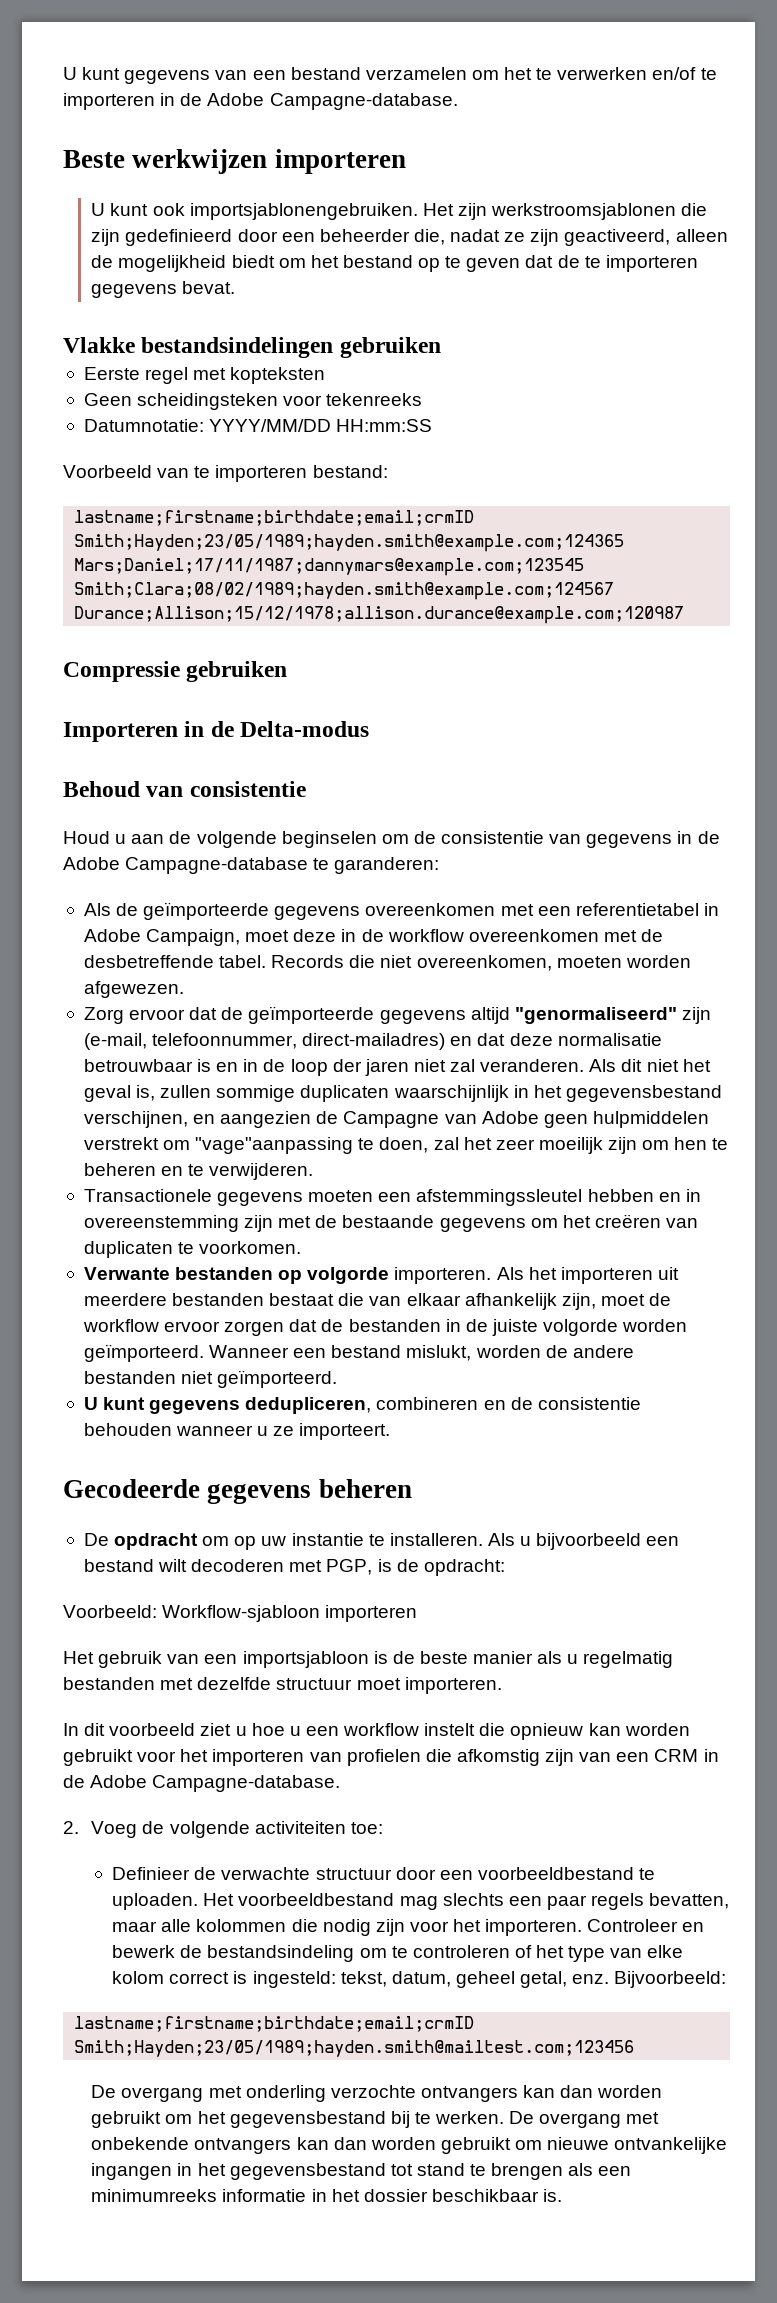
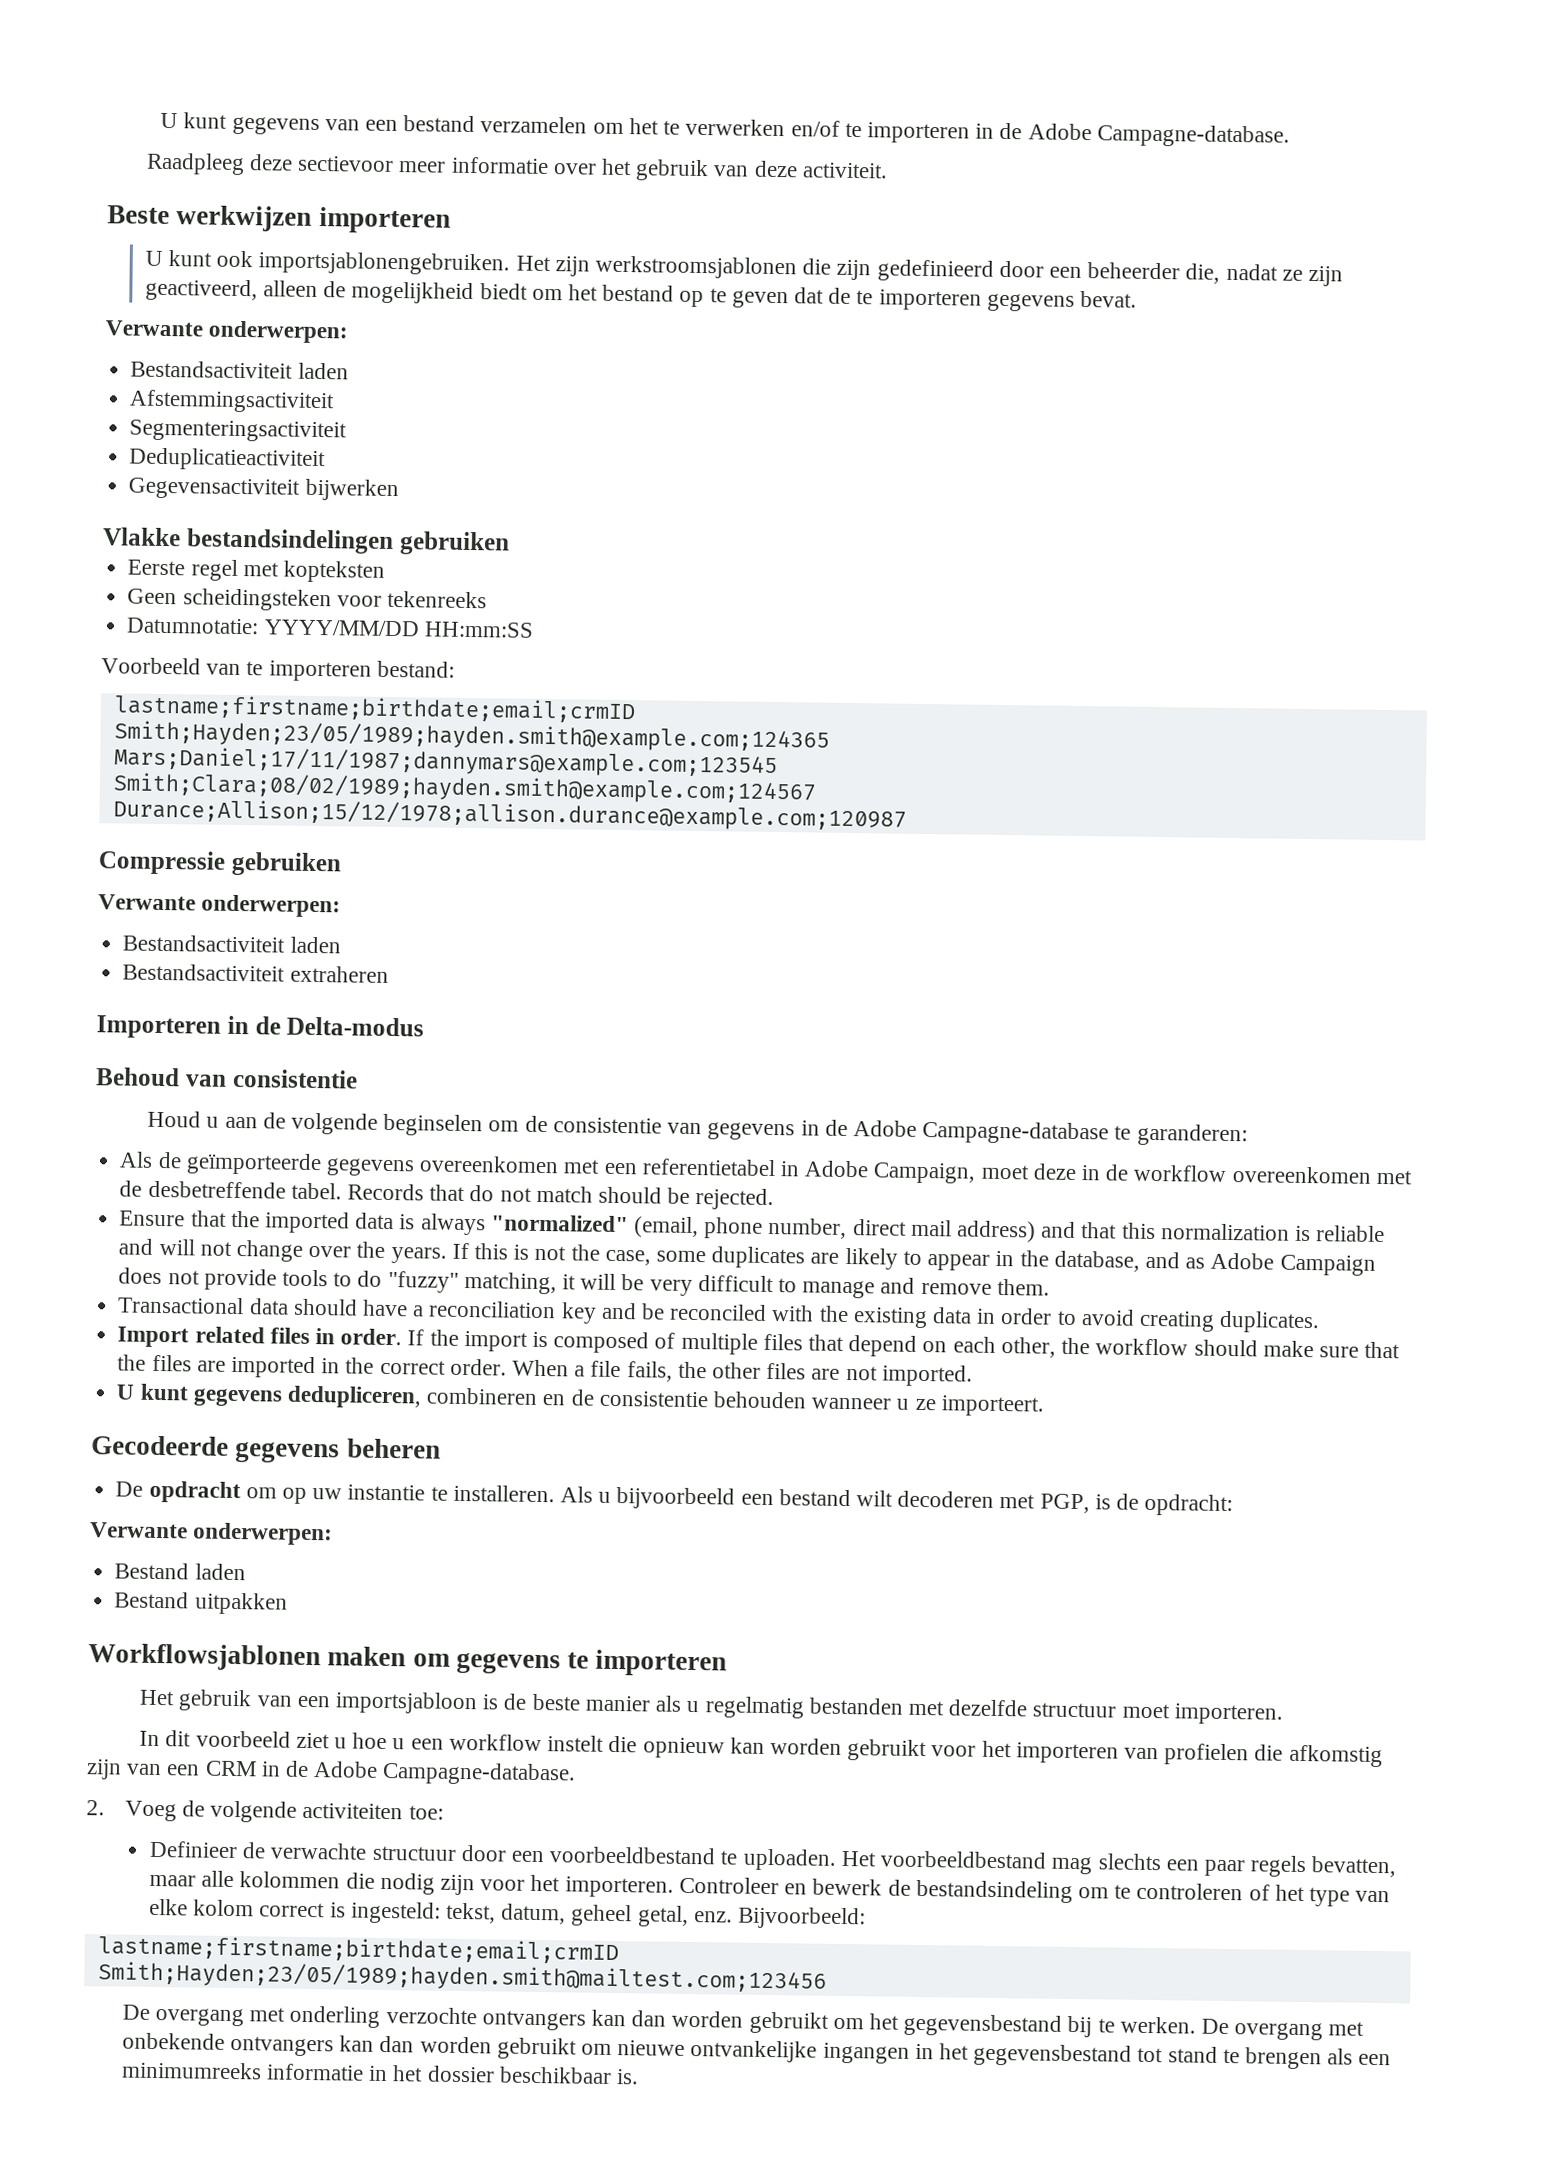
(458, 101) none -> [145,152,888,182] // Raadpleeg deze sectievoor meer informatie over het gebruik van deze activiteit.
(236, 287) none -> [105,320,349,344] [130,360,349,380] [129,389,336,414] [129,419,348,443] [129,447,327,472] [128,477,399,502] // Verwante onderwerpen: // Bestandsactiviteit laden // Afstemmingsactiviteit // Segmenteringsactiviteit // Deduplicatieactiviteit // Gegevensactiviteit bijwerken
(288, 671) none -> [98,894,342,918] [122,934,341,954] [122,963,389,983] // Verwante onderwerpen: // Bestandsactiviteit laden // Bestandsactiviteit extraheren
[349,955,691,971] [83,981,184,998] [83,1006,711,1024] [83,1033,662,1050] [83,1059,711,1076] [83,1085,722,1102] [83,1111,709,1128] [83,1137,729,1154] [83,1163,314,1180] [83,1189,701,1206] [83,1214,699,1232] [83,1241,302,1258] [83,1267,679,1284] [83,1293,672,1310] [82,1319,688,1336] [83,1344,634,1362] [83,1370,338,1388] die niet overeenkomen, moeten worden afgewezen. // Zorg ervoor dat de geïmporteerde gegevens altijd "genormaliseerd" zijn (e-mail, telefoonnummer, direct-mailadres) en dat deze normalisatie betrouwbaar is en in de loop der jaren niet zal veranderen. Als dit niet het geval is, zullen sommige duplicaten waarschijnlijk in het gegevensbestand verschijnen, en aangezien de Campagne van Adobe geen hulpmiddelen verstrekt om "vage"aanpassing te doen, zal het zeer moeilijk zijn om hen te beheren en te verwijderen. // Transactionele gegevens moeten een afstemmingssleutel hebben en in overeenstemming zijn met de bestaande gegevens om het creëren van duplicaten te voorkomen. // Verwante bestanden op volgorde importeren. Als het importeren uit meerdere bestanden bestaat die van elkaar afhankelijk zijn, moet de workflow ervoor zorgen dat de bestanden in de juiste volgorde worden geïmporteerd. Wanneer een bestand mislukt, worden de andere bestanden niet geïmporteerd. -> [429,1184,775,1211] [119,1210,1386,1243] [118,1238,1376,1276] [118,1267,1050,1299] [117,1296,1321,1334] [117,1326,1401,1359] [117,1354,973,1387] that do not match should be rejected. // Ensure that the imported data is always "normalized" (email, phone number, direct mail address) and that this normalization is reliable and will not change over the years. If this is not the case, some duplicates are likely to appear in the database, and as Adobe Campaign does not provide tools to do "fuzzy" matching, it will be very difficult to manage and remove them. // Transactional data should have a reconciliation key and be reconciled with the existing data in order to avoid creating duplicates. // Import related files in order. If the import is composed of multiple files that depend on each other, the workflow should make sure that the files are imported in the correct order. When a file fails, the other files are not imported.
[63,1605,321,1622] Voorbeeld: Workflow-sjabloon -> [90,1522,334,1546] [114,1562,246,1581] [114,1591,288,1615] [88,1643,590,1675] Verwante onderwerpen: // Bestand laden // Bestand uitpakken // Workflowsjablonen maken om gegevens te

